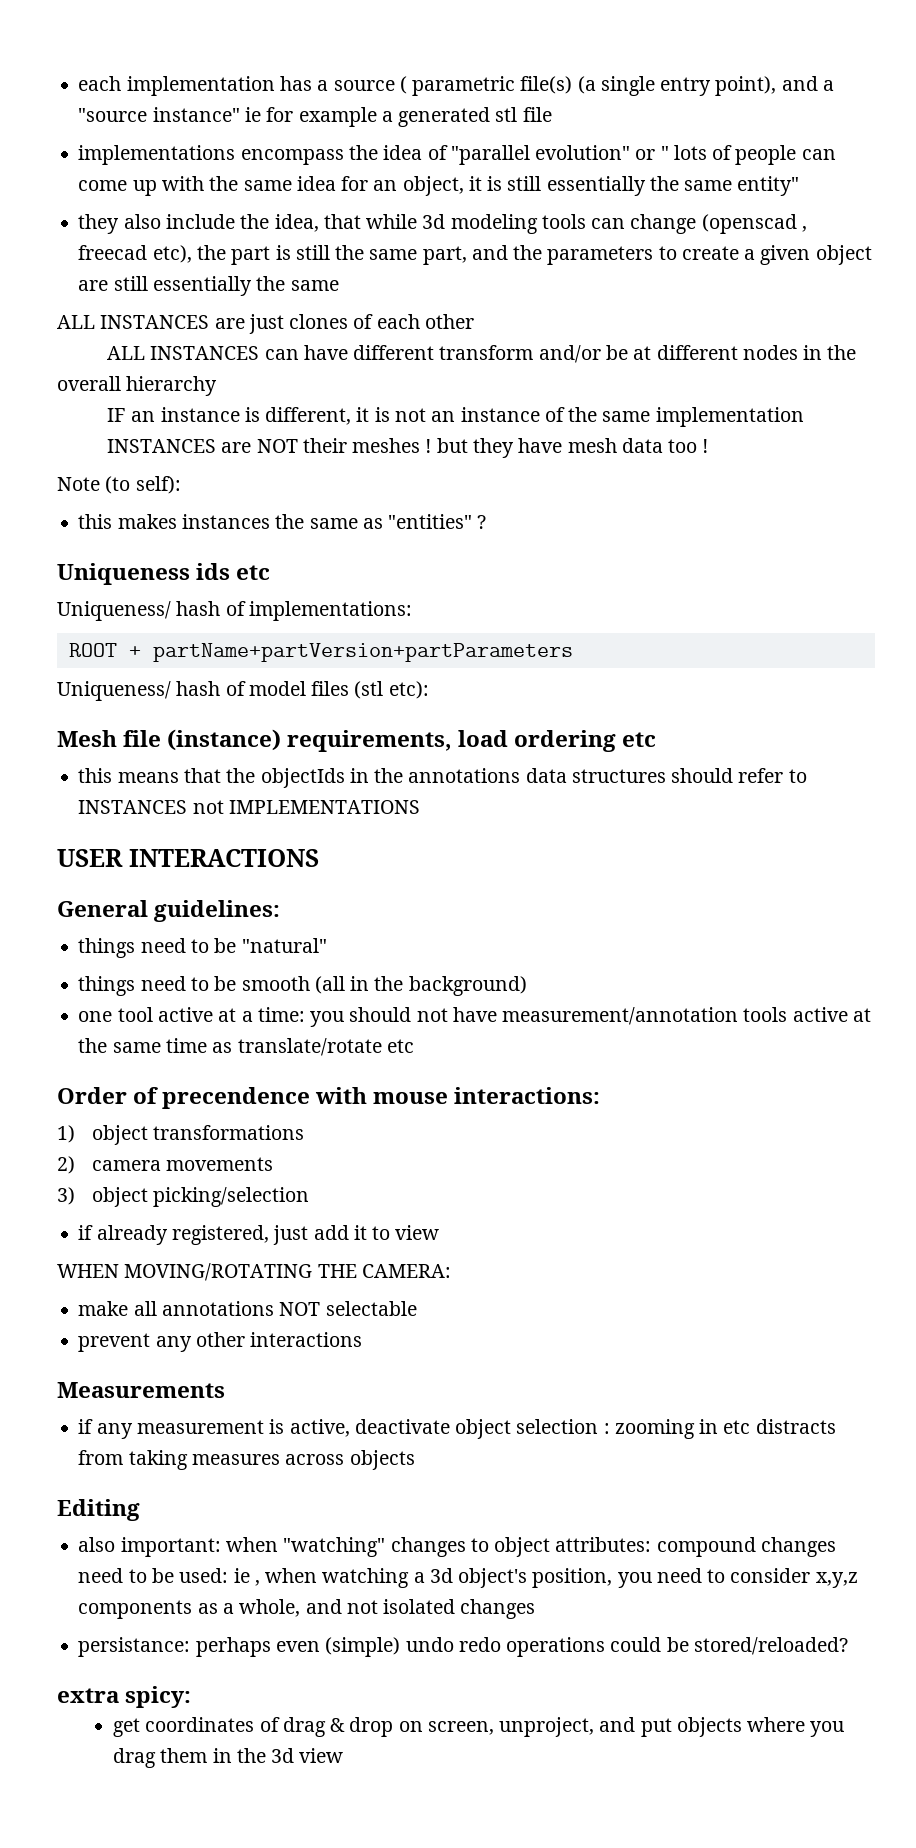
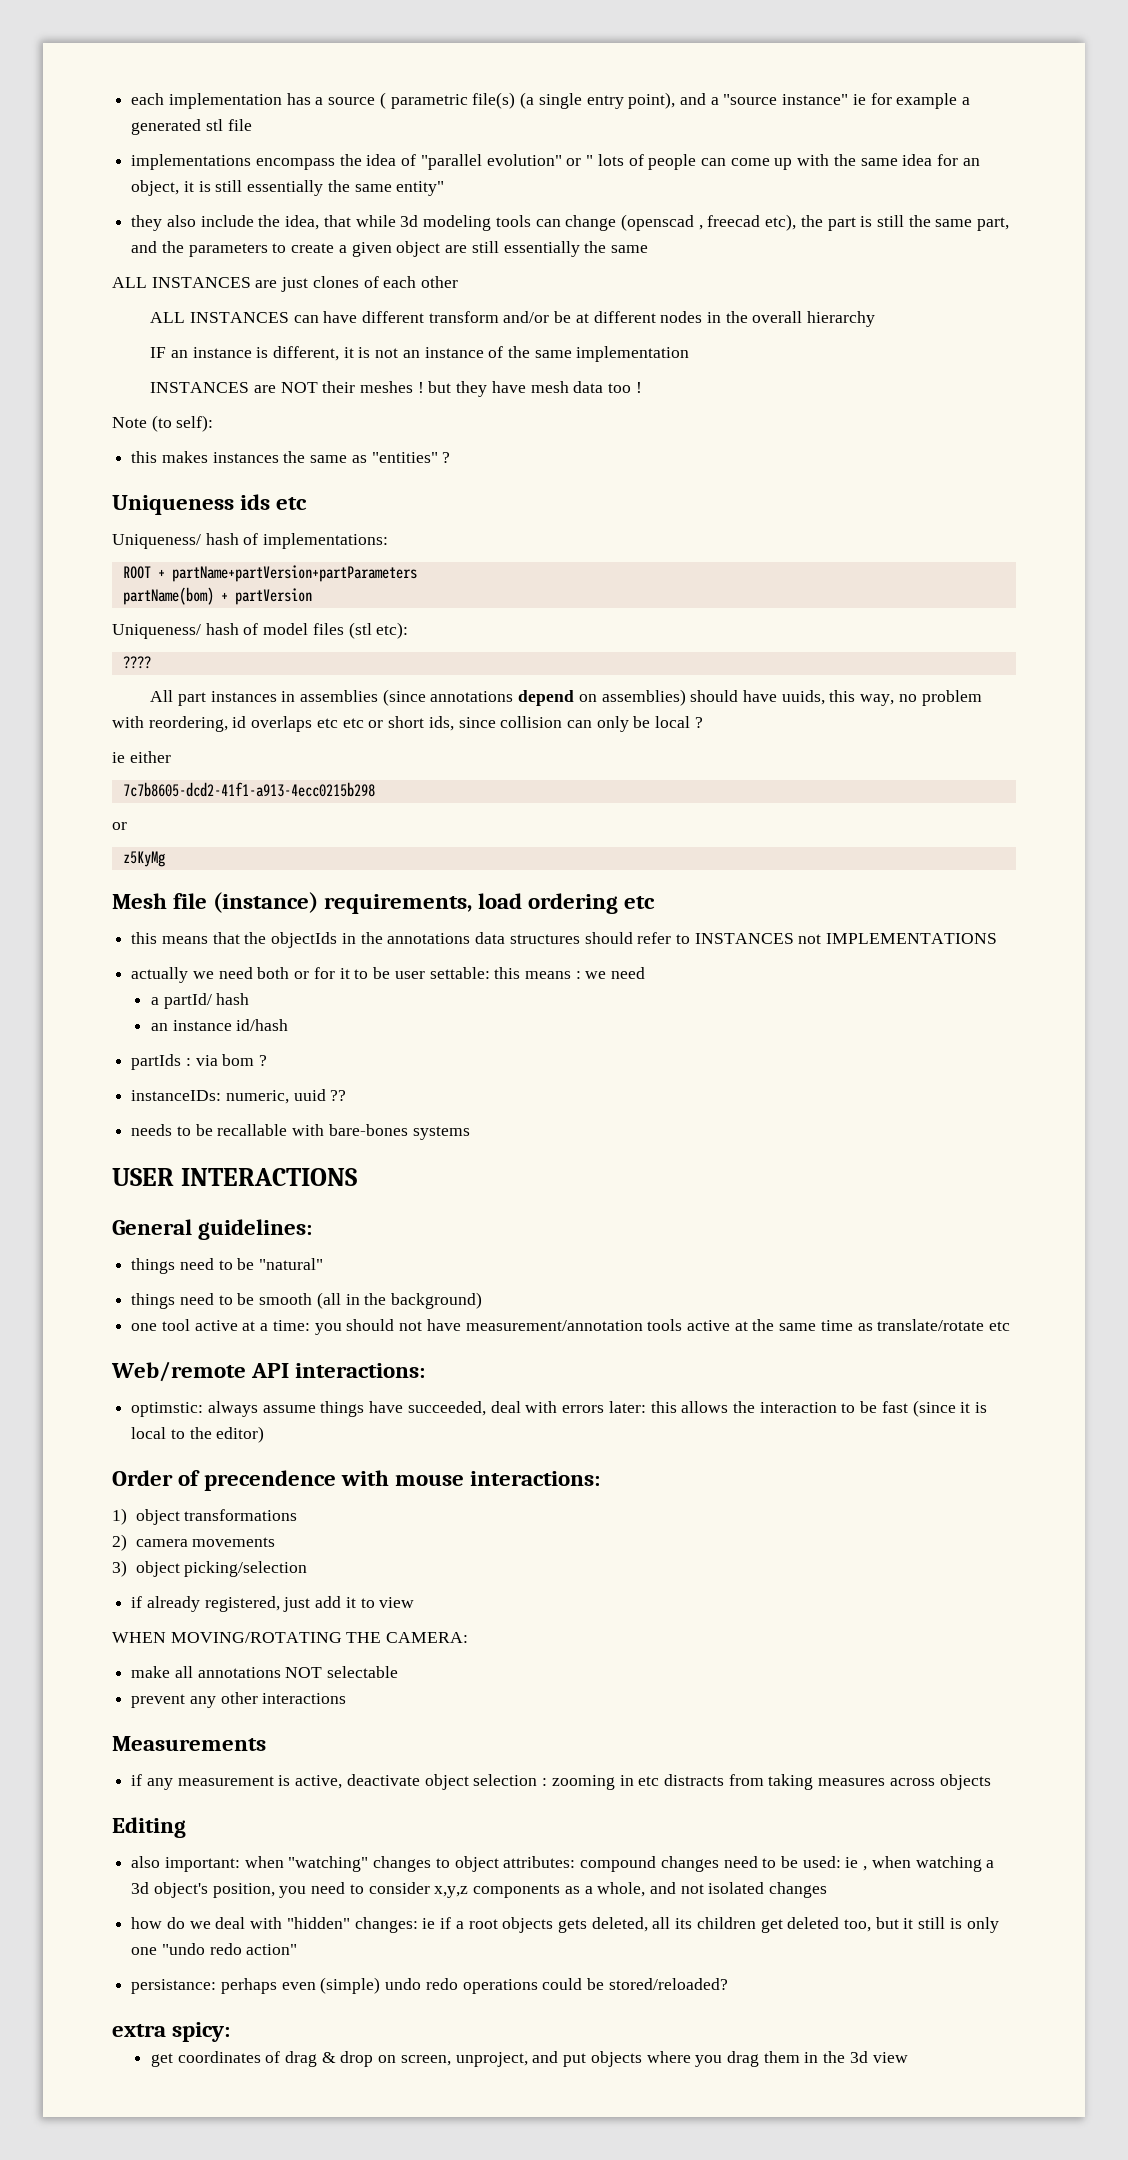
(573, 652) none -> [122,587,312,605] // partName(bom) + partVersion
(429, 690) none -> [122,656,151,669] [150,689,982,706] [112,716,703,732] [112,751,171,763] [122,782,375,797] [112,822,127,830] [122,851,165,867] // ???? // All part instances in assemblies (since annotations depend on assemblies) should have uuids, this way, no problem with reordering, id overlaps etc etc or short ids, since collision can only be local ? // ie either // 7c7b8605-dcd2-41f1-a913-4ecc0215b298 // or // z5KyMg
(420, 807) none -> [131,967,646,983] [150,993,250,1009] [150,1019,289,1031] [131,1054,268,1070] [131,1089,347,1104] [131,1124,470,1140] // actually we need both or for it to be user settable: this means : we need // a partId/ hash // an instance id/hash // partIds : via bom ? // instanceIDs: numeric, uuid ?? // needs to be recallable with bare-bones systems
(414, 1046) none -> [111,1361,426,1382] [131,1400,988,1417] [131,1426,265,1443] // Web/remote API interactions: // optimstic: always assume things have succeeded, deal with errors later: this allows the interaction to be fast (since it is local to the editor)
(536, 1609) none -> [131,1917,999,1933] [131,1943,298,1955] // how do we deal with "hidden" changes: ie if a root objects gets deleted, all its children get deleted too, but it still is only one "undo redo action"

